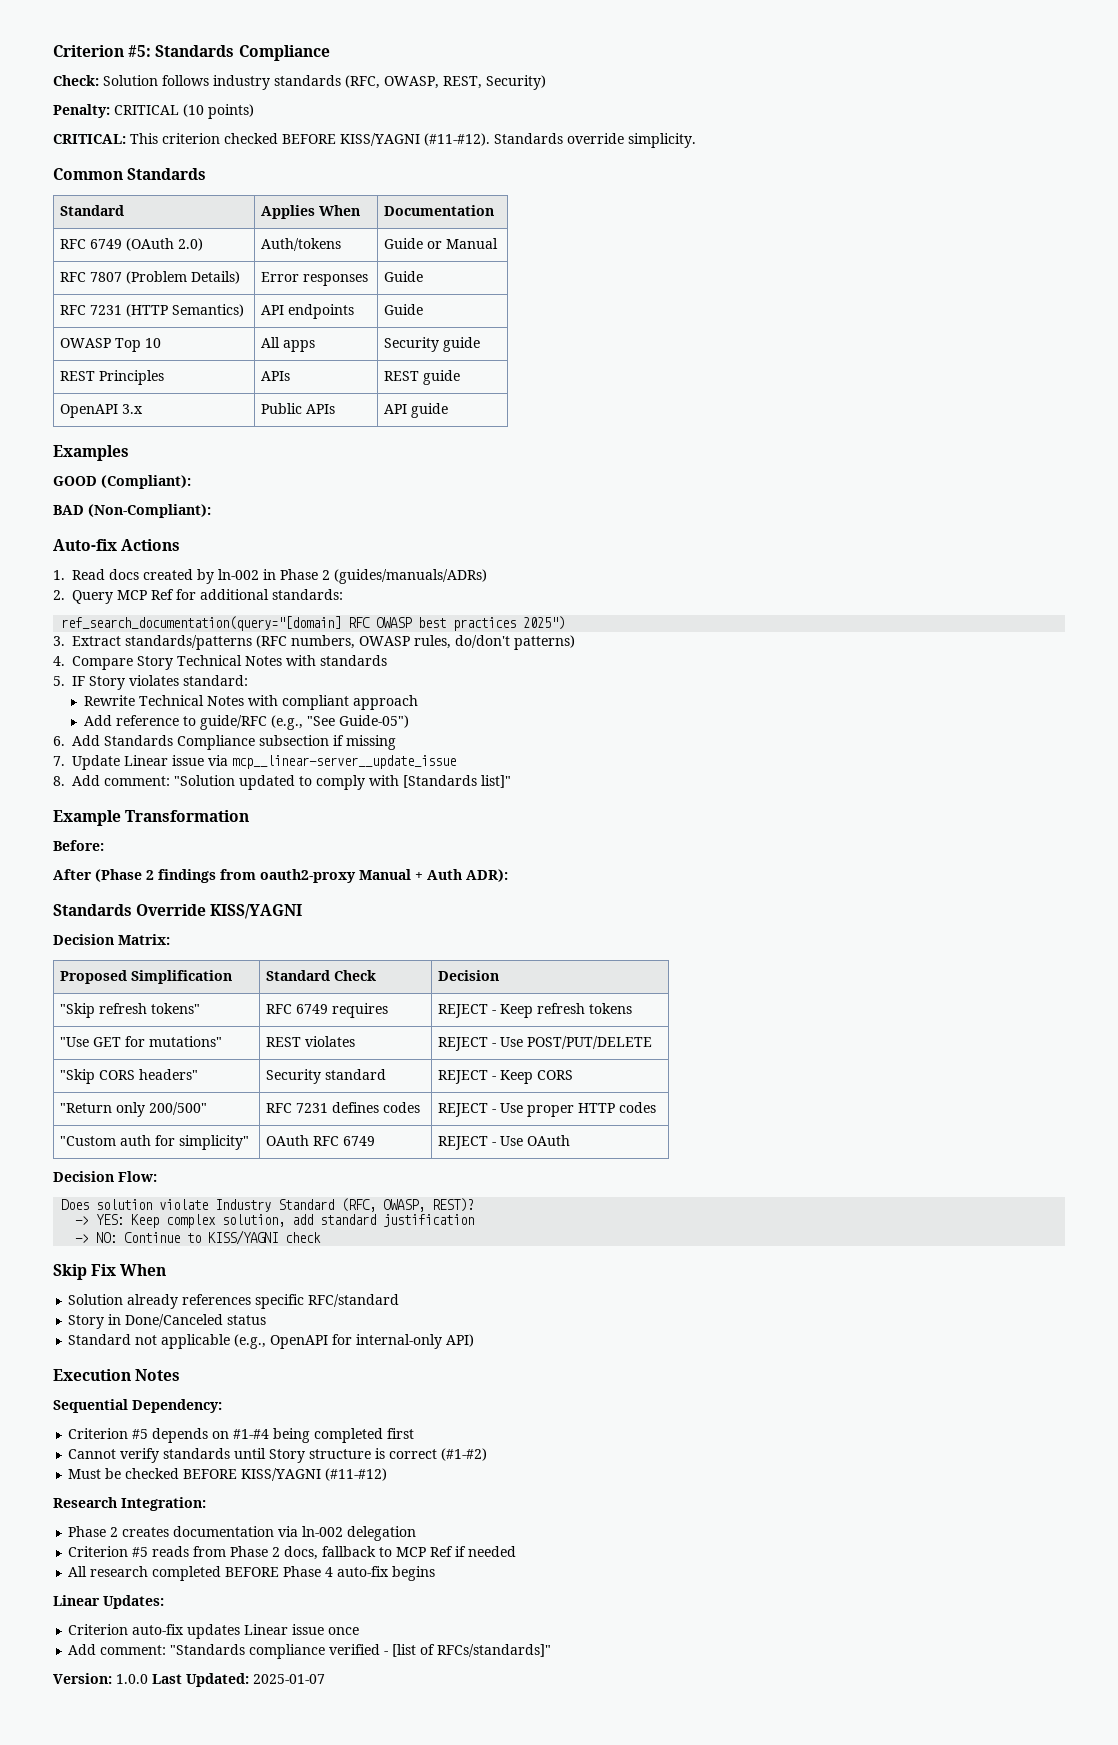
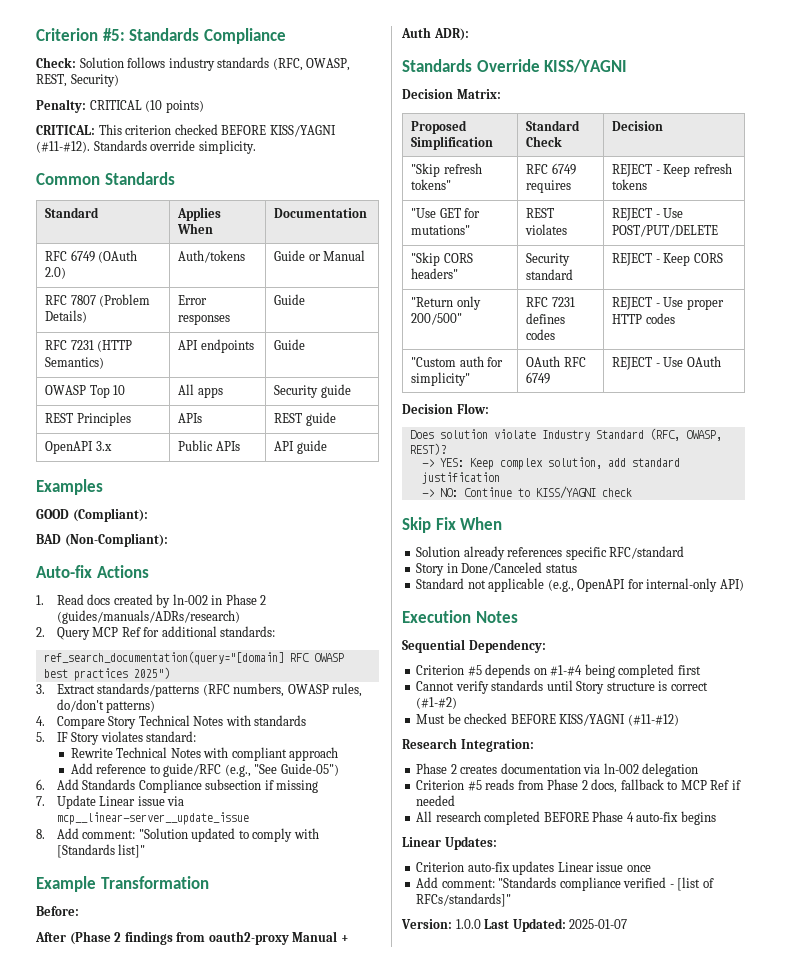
[334,569,487,584] (guides/manuals/ADRs) -> [56,610,240,624] (guides/manuals/ADRs/research)

